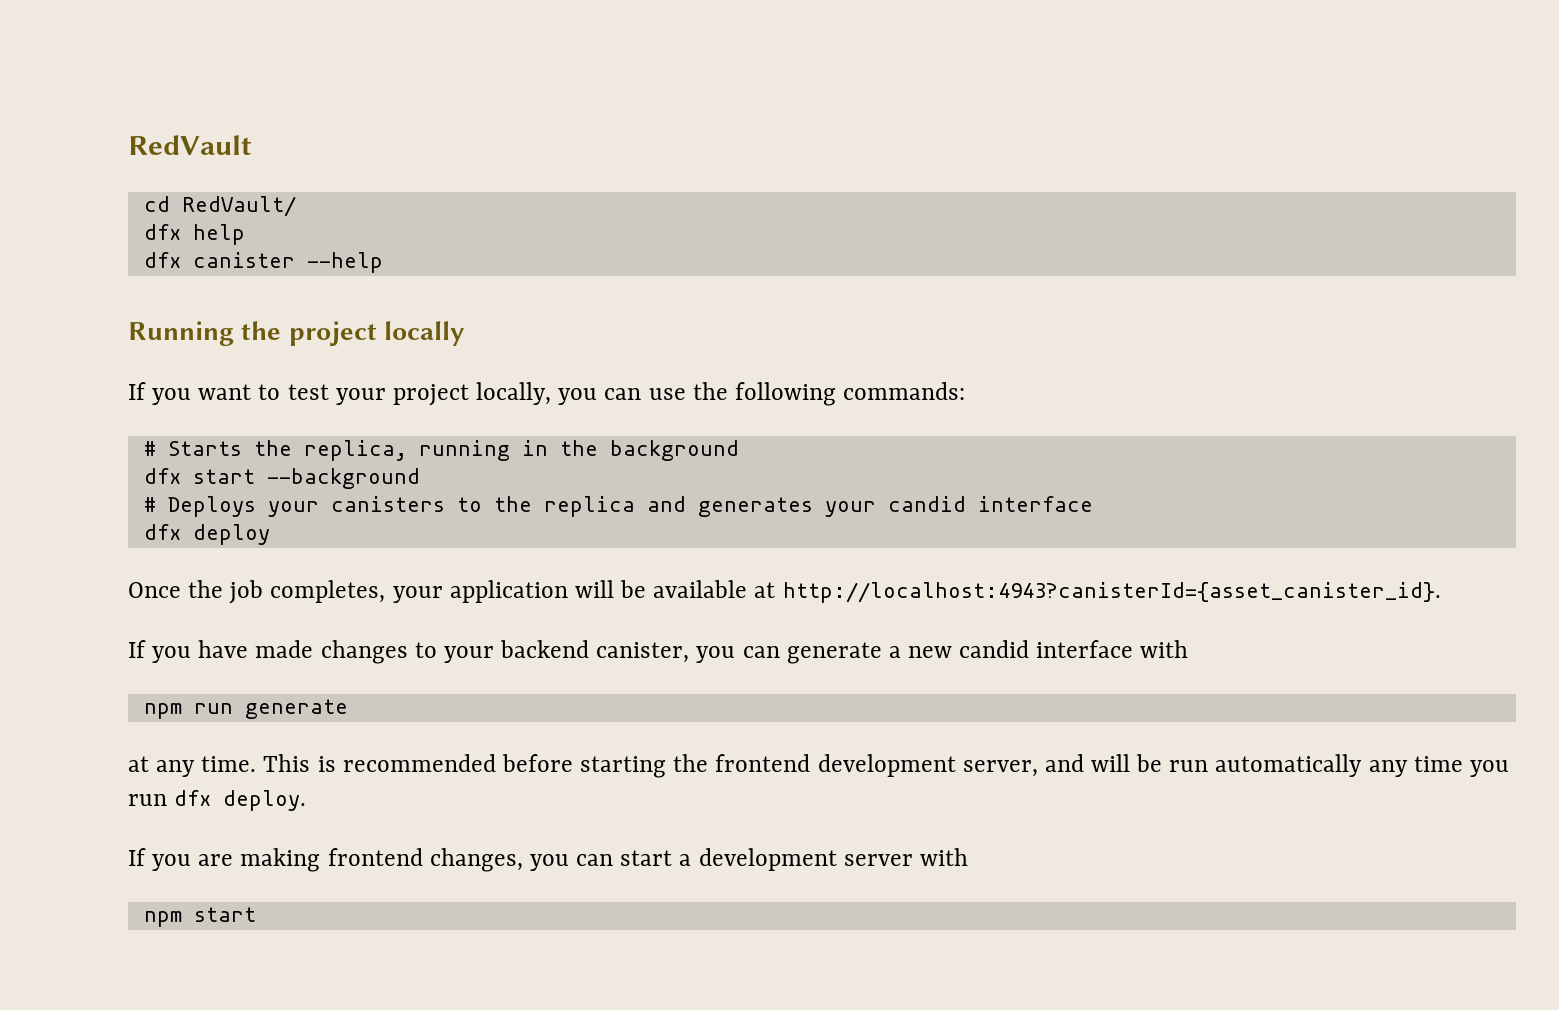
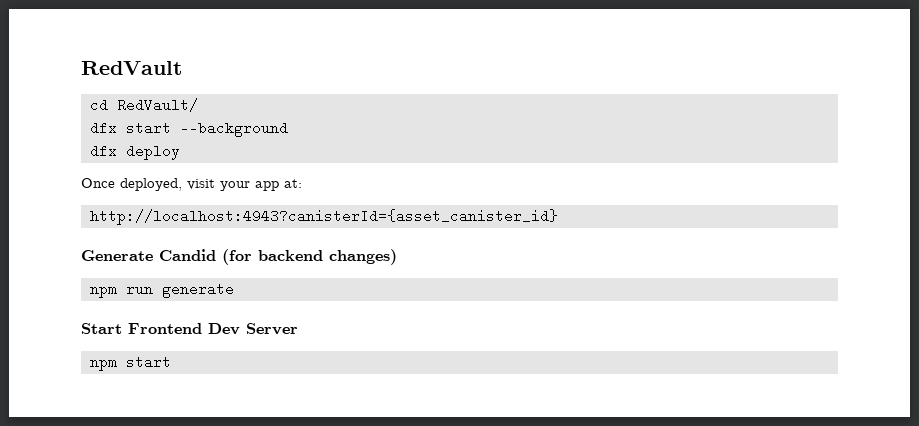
[192,224,245,245] [143,252,383,273] [128,321,465,346] [128,382,966,406] [143,440,739,461] [143,468,420,489] [143,496,1093,517] [143,524,270,545] [128,580,1441,604] [128,640,1189,664] [143,699,348,719] [128,754,1509,778] [128,790,307,811] [128,848,968,872] help // dfx canister --help // Running the project locally // If you want to test your project locally, you can use the following commands: // # Starts the replica, running in the background // dfx start --background // # Deploys your canisters to the replica and generates your candid interface // dfx deploy // Once the job completes, your application will be available at http://localhost:4943?canisterId={asset_canister_id}. // If you have made changes to your backend canister, you can generate a new candid interface with // npm run generate // at any time. This is recommended before starting the frontend development server, and will be run automatically any time you run dfx deploy. // If you are making frontend changes, you can start a development server with -> [125,121,288,137] [89,144,180,160] [81,178,302,191] [89,209,558,225] [81,249,397,265] [89,282,234,298] [81,323,298,335] start --background // dfx deploy // Once deployed, visit your app at: // http://localhost:4943?canisterId={asset_canister_id} // Generate Candid (for backend changes) // npm run generate // Start Frontend Dev Server

